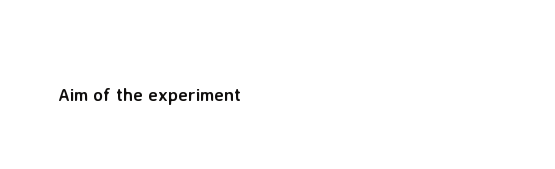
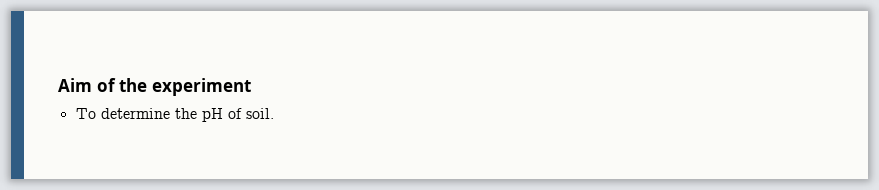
(241, 97) none -> [75,108,274,122] // To determine the pH of soil.

